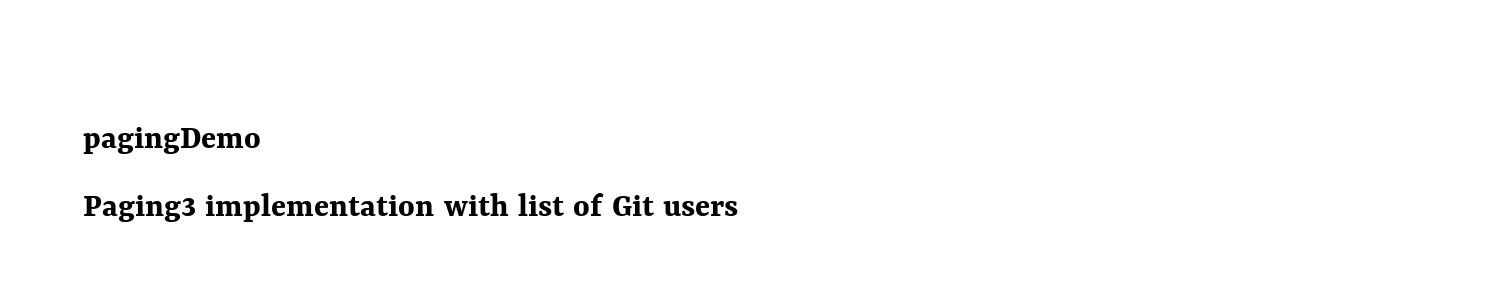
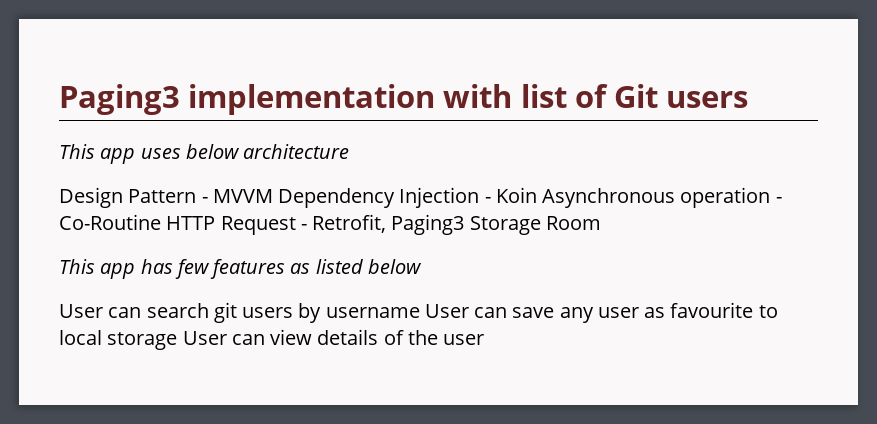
[83,127,261,154] pagingDemo // -> (59, 99) none
(738, 208) none -> [59,144,350,164] [59,187,782,208] [59,214,601,235] [59,259,422,279] [59,302,778,323] [59,329,485,350] // This app uses below architecture // Design Pattern - MVVM Dependency Injection - Koin Asynchronous operation - Co-Routine HTTP Request - Retrofit, Paging3 Storage Room // This app has few features as listed below // User can search git users by username User can save any user as favourite to local storage User can view details of the user

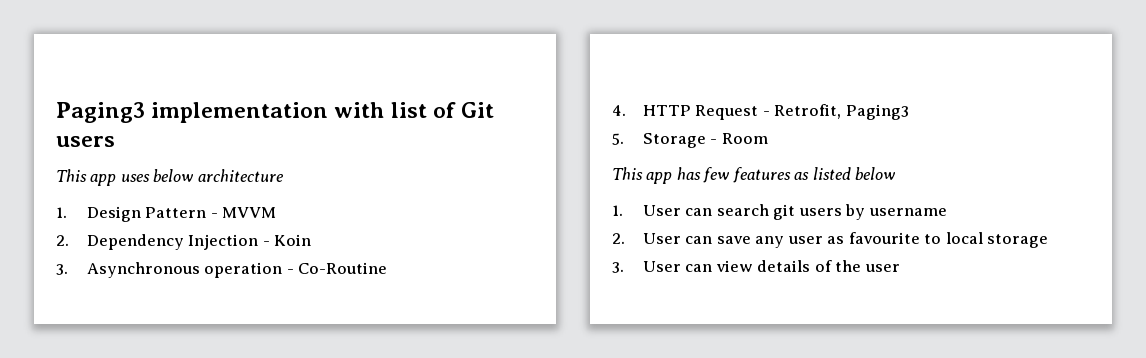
(350, 151) none -> [56,207,67,218] 1.
(273, 196) none -> [56,235,69,246] // 2.
(537, 195) none -> [56,264,68,275] // 3.
(161, 222) none -> [612,105,626,116] // 4.
[469,216,541,235] Storage -> [612,133,718,148] // 5. Storage -
(422, 266) none -> [612,205,623,216] 1.
(420, 312) none -> [612,233,625,244] // 2.
(178, 341) none -> [612,262,624,273] // 3.

